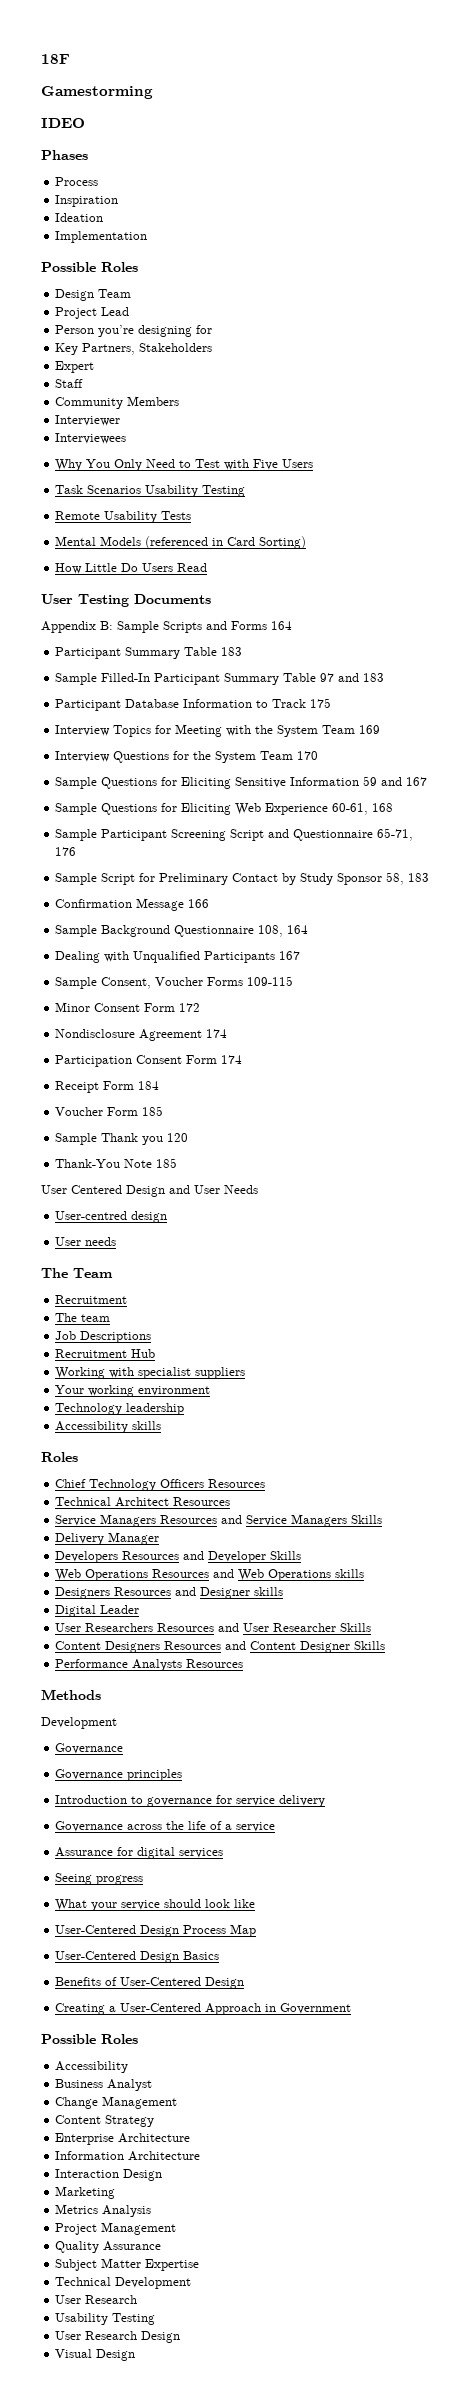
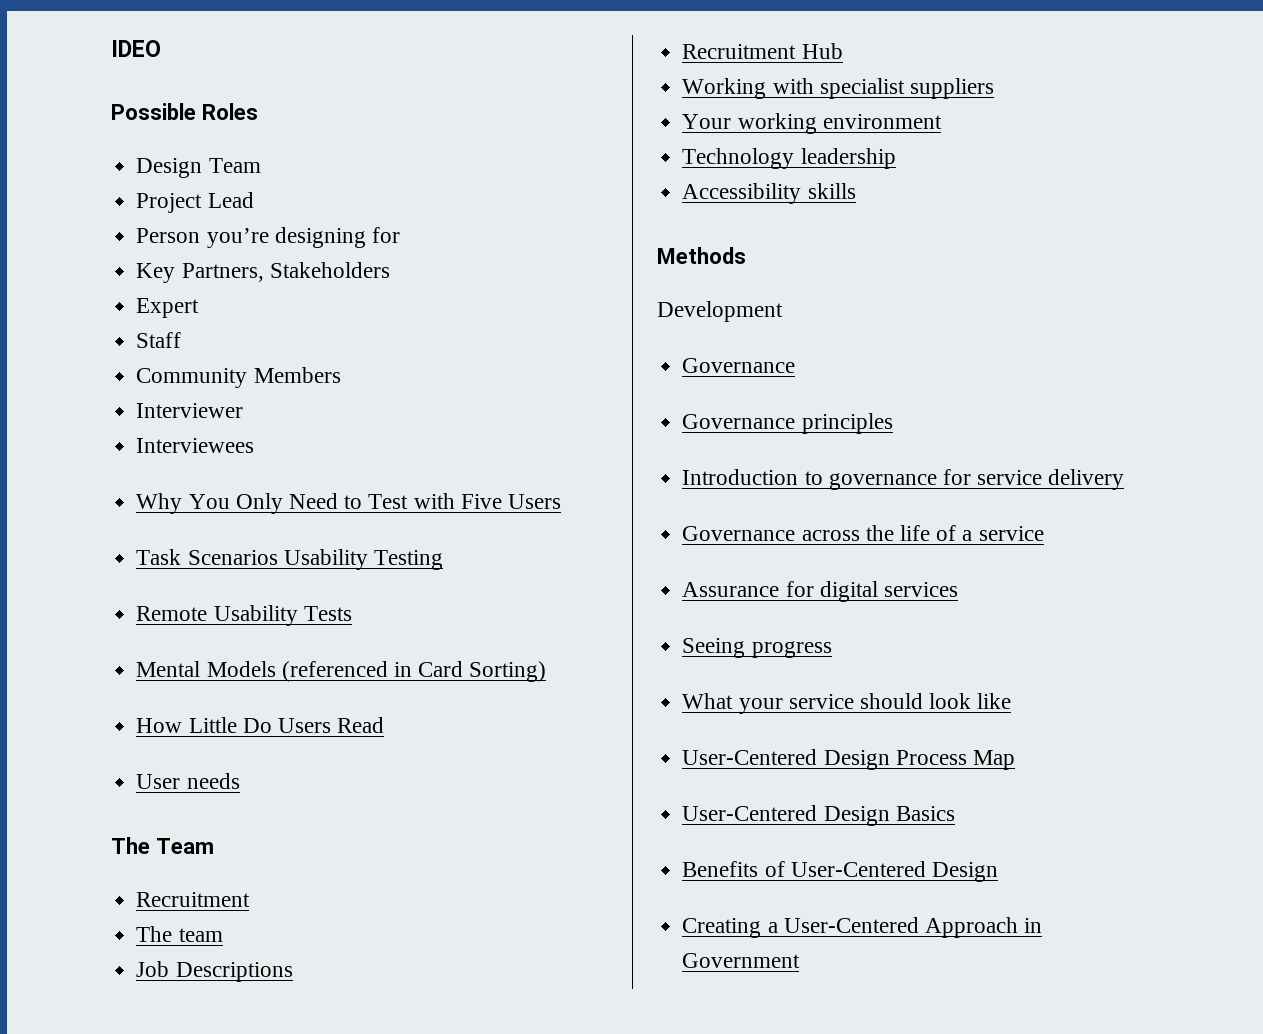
[41,54,70,64] [41,86,153,99] 18F // Gamestorming // -> (111, 48) none
[41,150,88,160] [55,177,99,186] [55,195,119,207] [55,213,104,222] [55,231,148,243] // Phases // Process // Inspiration // Ideation // Implementation -> (161, 48) none
[41,594,211,607] [41,621,292,633] [55,647,243,659] [55,673,385,685] [55,698,332,711] [55,724,381,737] [55,751,319,763] [55,776,428,789] [55,803,394,815] [55,828,414,841] [55,847,77,856] [55,872,430,885] [55,898,210,911] [55,925,309,937] [55,951,301,963] [55,976,294,989] [55,1002,201,1012] [55,1029,228,1041] [55,1055,243,1067] [55,1081,160,1093] [55,1106,164,1116] [55,1133,189,1145] [55,1158,178,1168] [41,1185,258,1197] [55,1211,168,1223] // User Testing Documents // Appendix B: Sample Scripts and Forms 164 // Participant Summary Table 183 // Sample Filled-In Participant Summary Table 97 and 183 // Participant Database Information to Track 175 // Interview Topics for Meeting with the System Team 169 // Interview Questions for the System Team 170 // Sample Questions for Eliciting Sensitive Information 59 and 167 // Sample Questions for Eliciting Web Experience 60-61, 168 // Sample Participant Screening Script and Questionnaire 65-71, 176 // Sample Script for Preliminary Contact by Study Sponsor 58, 183 // Confirmation Message 166 // Sample Background Questionnaire 108, 164 // Dealing with Unqualified Participants 167 // Sample Consent, Voucher Forms 109-115 // Minor Consent Form 172 // Nondisclosure Agreement 174 // Participation Consent Form 174 // Receipt Form 184 // Voucher Form 185 // Sample Thank you 120 // Thank-You Note 185 // User Centered Design and User Needs // User-centred design -> (385, 725) none
[41,1452,78,1462] [55,1479,266,1491] [55,1497,231,1507] [55,1514,383,1527] [55,1532,160,1545] [55,1551,302,1563] [55,1569,365,1581] [55,1587,284,1599] [55,1605,140,1617] [55,1623,372,1632] [55,1641,386,1653] [55,1659,244,1671] // Roles // Chief Technology Officers Resources // Technical Architect Resources // Service Managers Resources and Service Managers Skills // Delivery Manager // Developers Resources and Developer Skills // Web Operations Resources and Web Operations skills // Designers Resources and Designer skills // Digital Leader // User Researchers Resources and User Researcher Skills // Content Designers Resources and Content Designer Skills // Performance Analysts Resources -> (856, 191) none
[41,2034,138,2044] [55,2061,129,2073] [55,2079,153,2091] [55,2096,178,2109] [55,2115,155,2127] [55,2133,191,2145] [55,2151,201,2161] [55,2169,163,2181] [55,2186,116,2199] [55,2204,152,2217] [55,2222,177,2235] [55,2241,162,2253] [55,2258,200,2271] [55,2277,192,2289] [55,2295,138,2304] [55,2313,156,2325] [55,2331,181,2343] [55,2349,136,2361] // Possible Roles // Accessibility // Business Analyst // Change Management // Content Strategy // Enterprise Architecture // Information Architecture // Interaction Design // Marketing // Metrics Analysis // Project Management // Quality Assurance // Subject Matter Expertise // Technical Development // User Research // Usability Testing // User Research Design // Visual Design -> (801, 960) none

